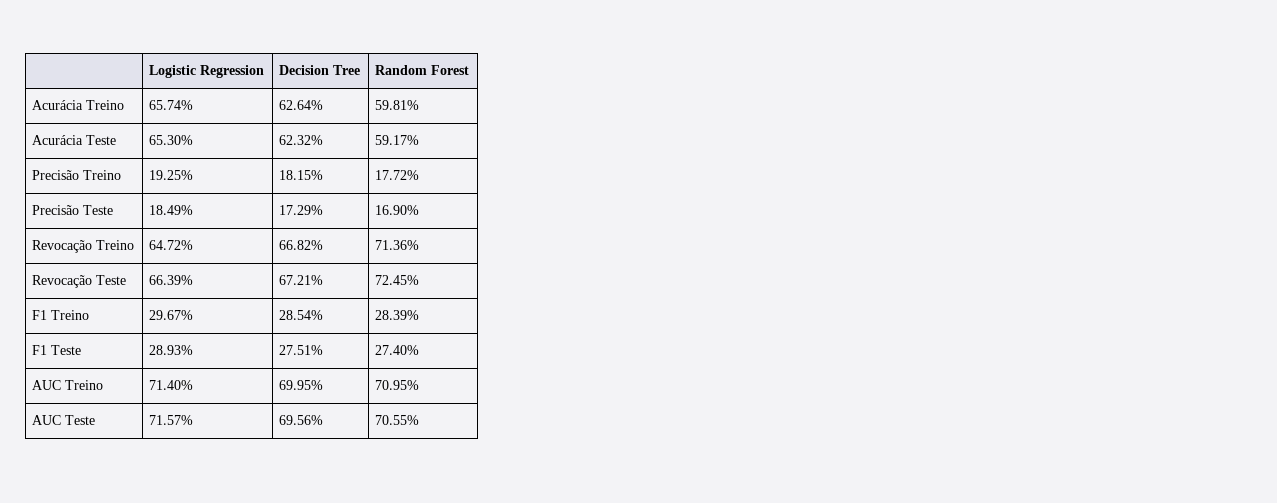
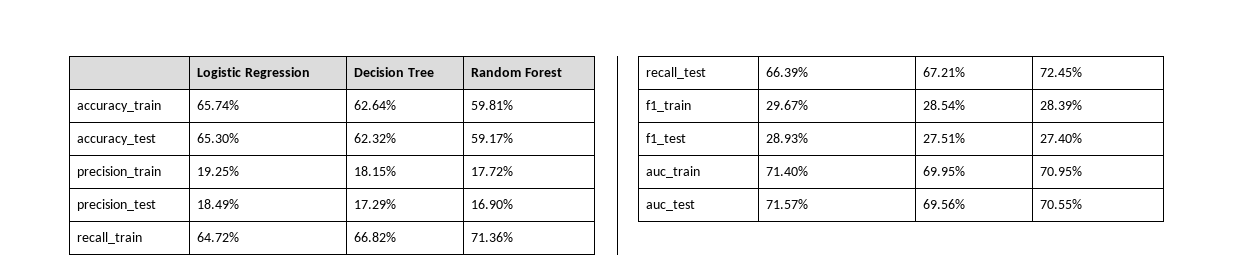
[31,100,124,110] Acurácia Treino -> [77,100,162,112] accuracy_train
[31,135,116,145] Acurácia Teste -> [77,134,157,145] accuracy_test
[31,170,121,180] Precisão Treino -> [77,166,162,178] precision_train
[31,205,113,215] Precisão Teste -> [77,199,157,211] precision_test
[31,240,134,253] Revocação Treino -> [77,232,143,244] recall_train
[31,275,126,288] Revocação Teste -> [646,67,707,79] recall_test
[31,310,89,320] F1 Treino -> [646,100,692,112] f1_train
[31,345,81,355] F1 Teste -> [646,133,687,145] f1_test
[31,380,103,390] AUC Treino -> [646,166,701,178] auc_train
[31,415,95,425] AUC Teste -> [646,200,696,211] auc_test

